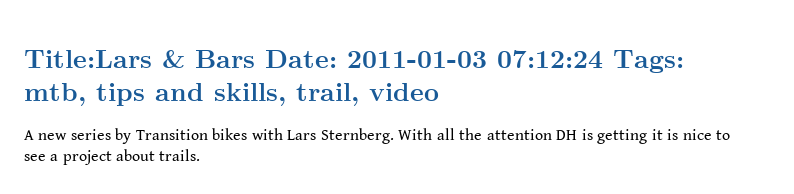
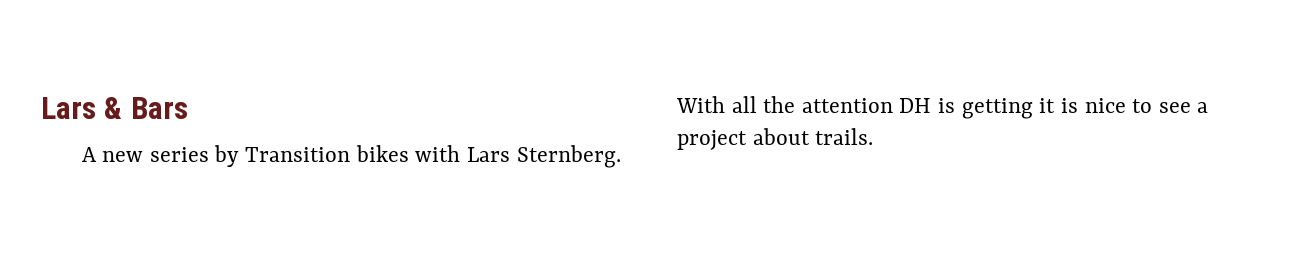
[24,50,152,68] Title:Lars -> [41,97,96,119] Lars
[265,50,684,73] [24,83,439,106] Date: 2011-01-03 07:12:24 Tags: mtb, tips and skills, trail, video -> (188, 108) none

